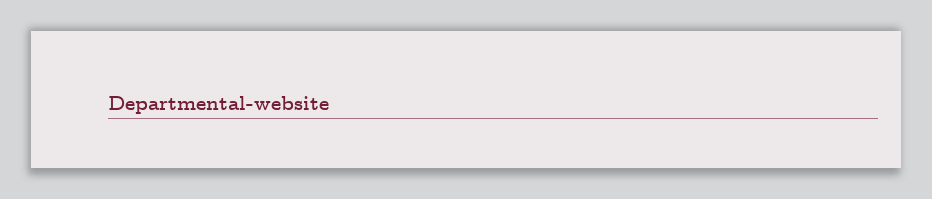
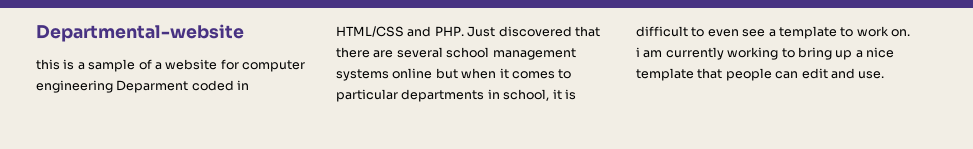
(329, 105) none -> [36,59,305,72] [36,80,250,93] [336,26,600,37] [336,47,576,60] [336,68,572,81] [336,89,576,102] [636,26,910,39] [636,47,894,60] [636,68,885,81] // this is a sample of a website for computer engineering Deparment coded in HTML/CSS and PHP. Just discovered that there are several school management systems online but when it comes to particular departments in school, it is difficult to even see a template to work on. i am currently working to bring up a nice template that people can edit and use.

